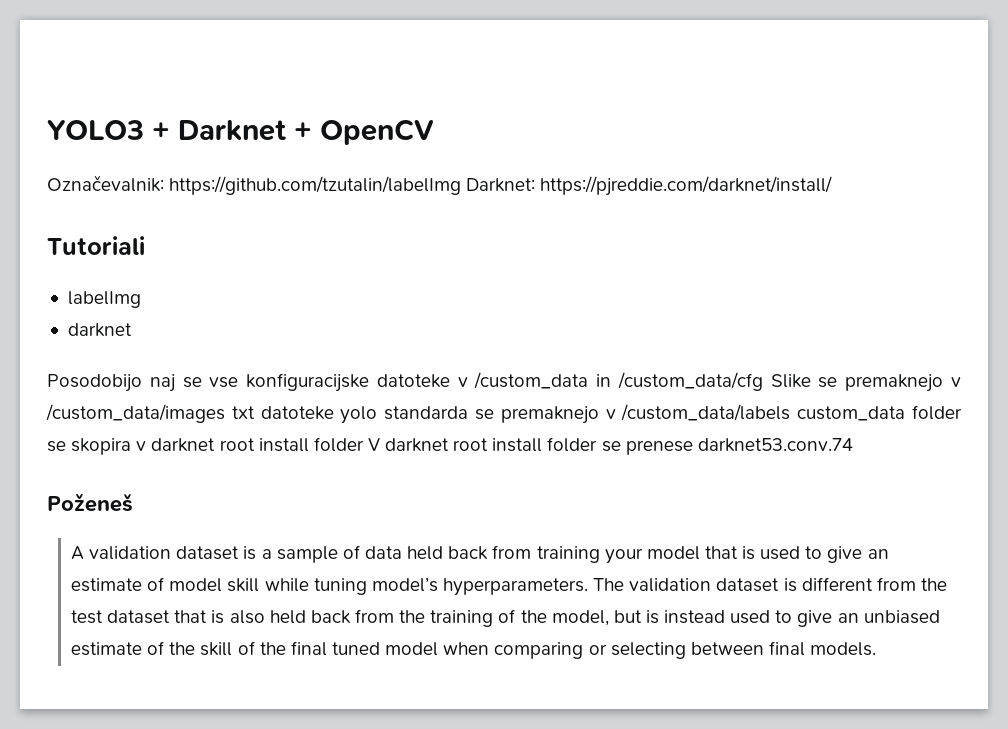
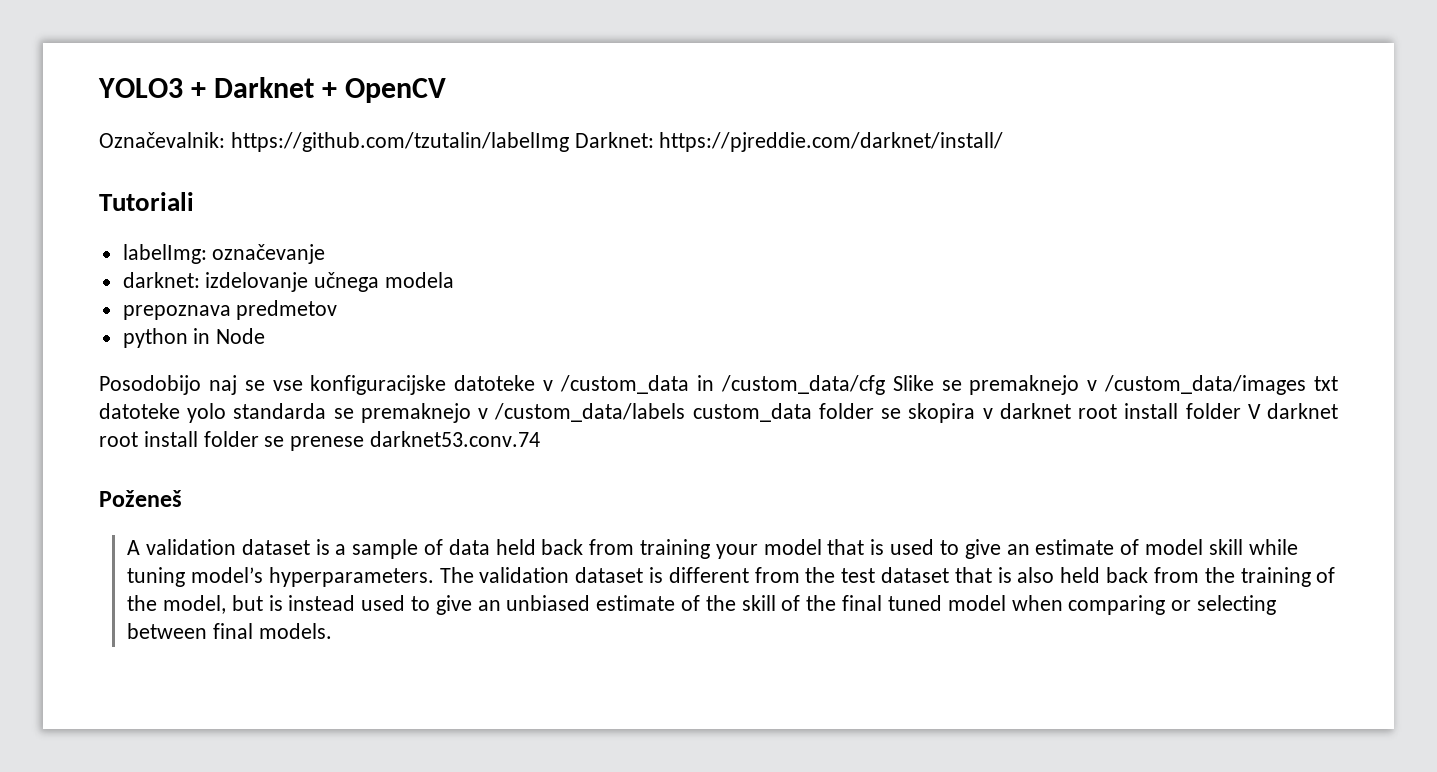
[67,291,141,308] [67,323,132,337] labelImg // darknet -> [122,244,326,264] [122,272,455,292] [122,300,338,320] [122,328,266,348] labelImg: označevanje // darknet: izdelovanje učnega modela // prepoznava predmetov // python in Node

